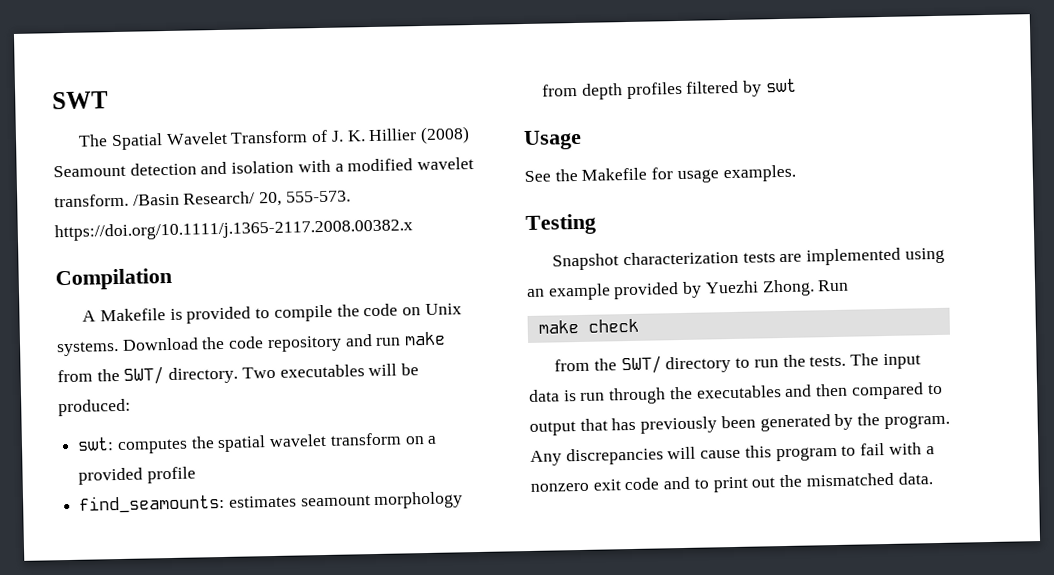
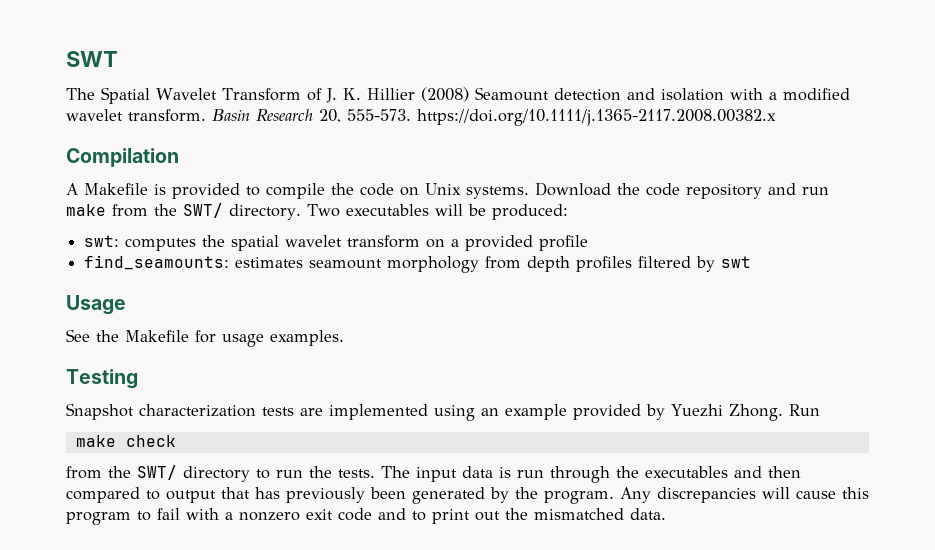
[132,191,256,206] /Basin Research/ -> [212,109,313,122] Basin Research

